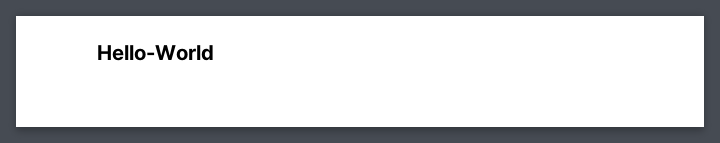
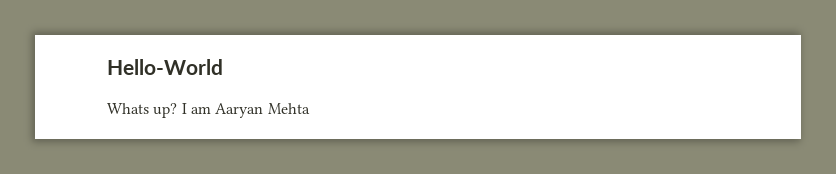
(214, 53) none -> [107,103,310,118] // Whats up? I am Aaryan Mehta

